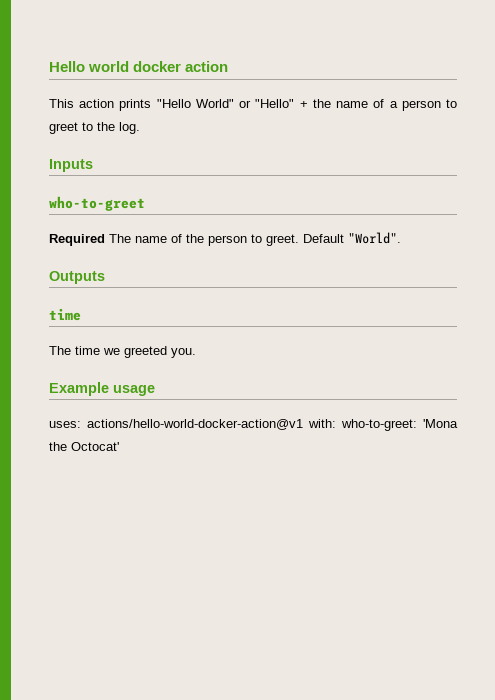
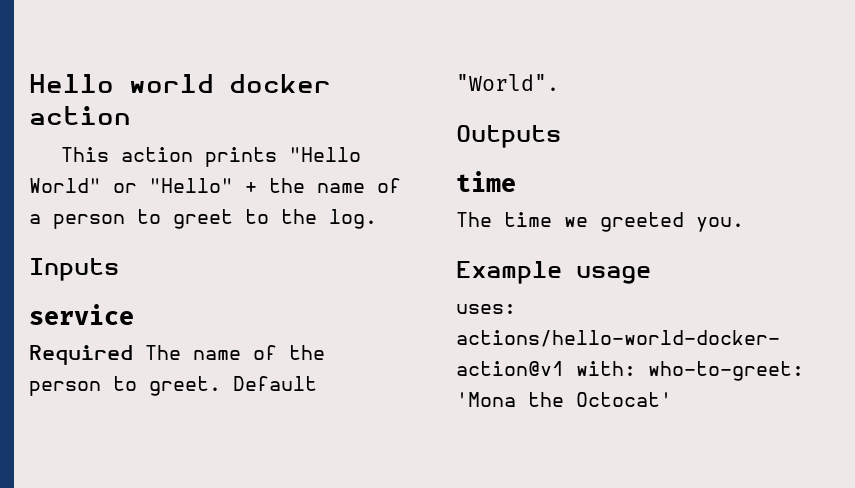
[49,196,145,211] who-to-greet -> [29,304,134,325] service

